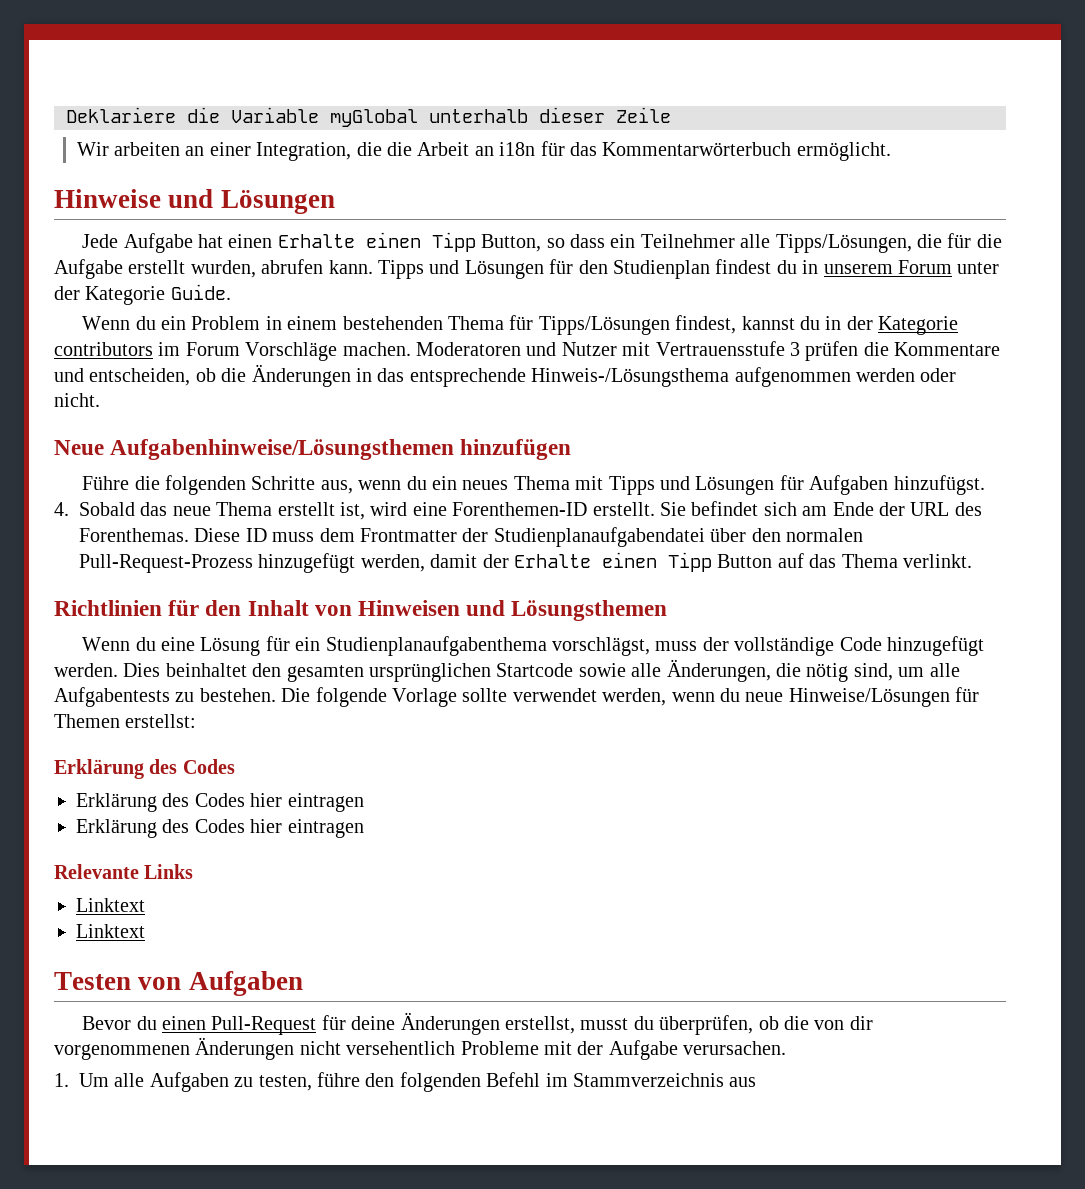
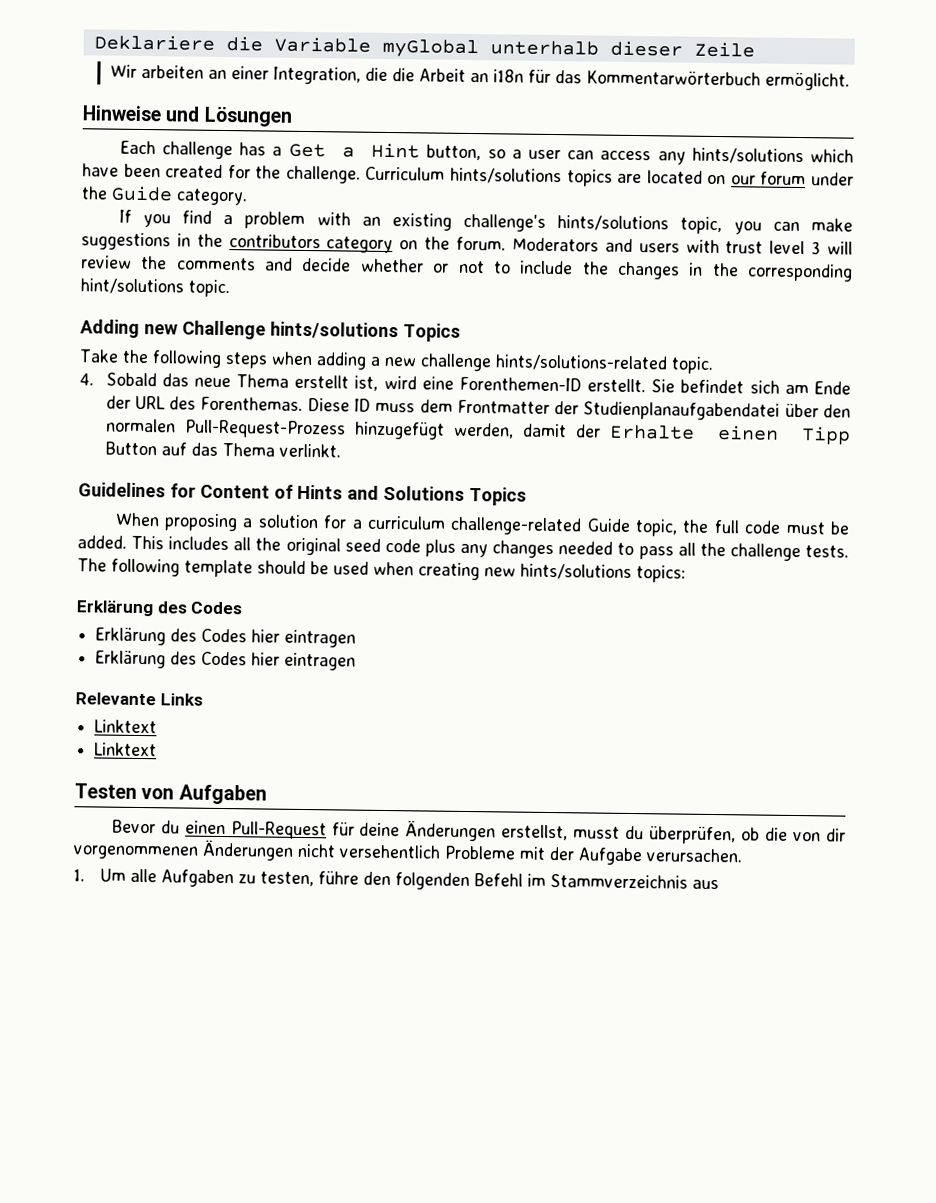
[82,232,1002,253] [54,259,1000,279] [54,284,231,305] [82,315,959,335] [54,341,1001,361] [54,364,957,387] [54,393,100,407] [54,439,572,460] [82,475,985,495] Jede Aufgabe hat einen Erhalte einen Tipp Button, so dass ein Teilnehmer alle Tipps/Lösungen, die für die Aufgabe erstellt wurden, abrufen kann. Tipps und Lösungen für den Studienplan findest du in unserem Forum unter der Kategorie Guide. // Wenn du ein Problem in einem bestehenden Thema für Tipps/Lösungen findest, kannst du in der Kategorie contributors im Forum Vorschläge machen. Moderatoren und Nutzer mit Vertrauensstufe 3 prüfen die Kommentare und entscheiden, ob die Änderungen in das entsprechende Hinweis-/Lösungsthema aufgenommen werden oder nicht. // Neue Aufgabenhinweise/Lösungsthemen hinzufügen // Führe die folgenden Schritte aus, wenn du ein neues Thema mit Tipps und Lösungen für Aufgaben hinzufügst. -> [119,140,854,165] [82,163,854,187] [81,185,248,206] [118,209,853,235] [81,232,854,255] [81,255,853,282] [80,278,230,298] [80,319,461,342] [79,349,714,374] Each challenge has a Get a Hint button, so a user can access any hints/solutions which have been created for the challenge. Curriculum hints/solutions topics are located on our forum under the Guide category. // If you find a problem with an existing challenge's hints/solutions topic, you can make suggestions in the contributors category on the forum. Moderators and users with trust level 3 will review the comments and decide whether or not to include the changes in the corresponding hint/solutions topic. // Adding new Challenge hints/solutions Topics // Take the following steps when adding a new challenge hints/solutions-related topic.
[54,600,668,621] [82,636,984,656] [54,659,960,682] [54,687,980,707] [54,714,197,728] Richtlinien für den Inhalt von Hinweisen und Lösungsthemen // Wenn du eine Lösung für ein Studienplanaufgabenthema vorschlägst, muss der vollständige Code hinzugefügt werden. Dies beinhaltet den gesamten ursprünglichen Startcode sowie alle Änderungen, die nötig sind, um alle Aufgabentests zu bestehen. Die folgende Vorlage sollte verwendet werden, wenn du neue Hinweise/Lösungen für Themen erstellst: -> [78,482,527,506] [114,512,850,537] [77,535,850,562] [77,558,686,583] Guidelines for Content of Hints and Solutions Topics // When proposing a solution for a curriculum challenge-related Guide topic, the full code must be added. This includes all the original seed code plus any changes needed to pass all the challenge tests. The following template should be used when creating new hints/solutions topics:

